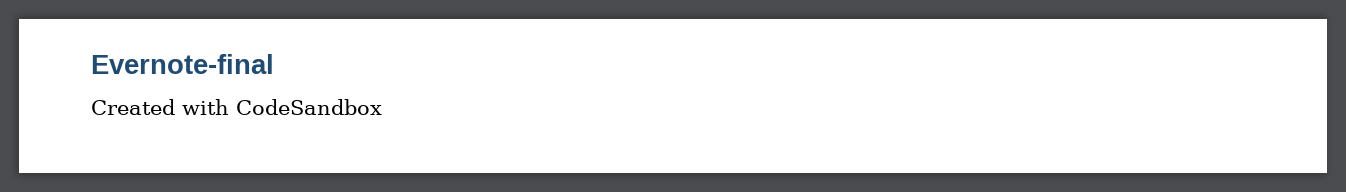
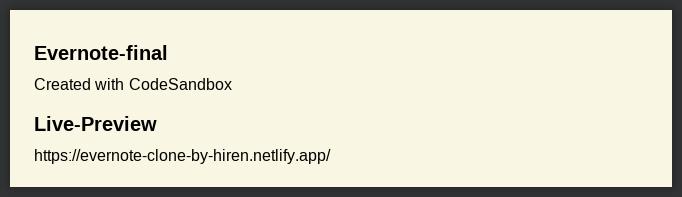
(382, 107) none -> [34,116,157,131] [34,149,331,164] // Live-Preview // https://evernote-clone-by-hiren.netlify.app/

